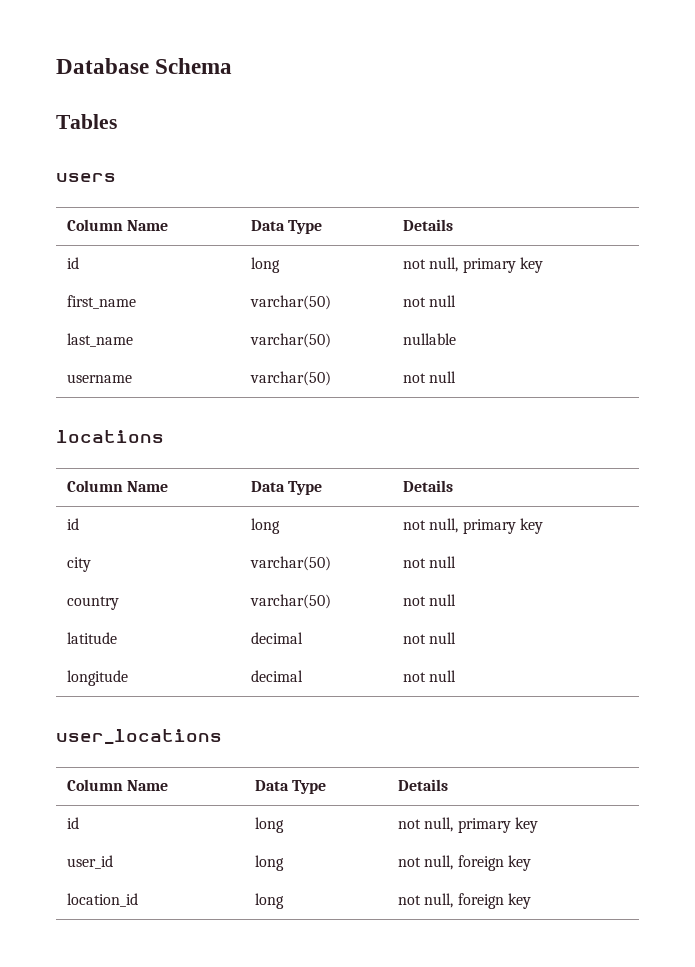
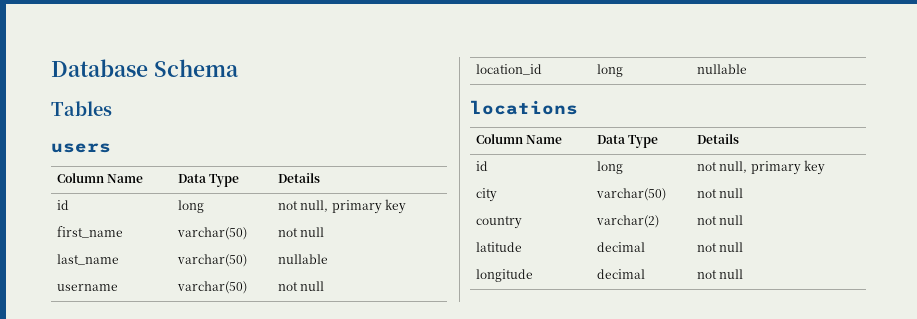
(457, 377) none -> [476,64,543,75] [597,64,624,77] [697,64,748,74] // location_id | long | nullable
[249,594,331,609] varchar(50) -> [596,215,660,228] varchar(2)
[56,729,222,744] [66,779,169,791] [254,780,327,794] [397,779,448,791] [66,817,79,829] [254,817,284,833] [397,817,538,833] [66,855,113,869] [254,855,284,871] [397,855,531,871] [66,893,138,907] [254,893,284,909] [397,893,531,909] // user_locations // Column Name | Data Type | Details // id | long | not null, primary key // user_id | long | not null, foreign key // location_id | long | not null, foreign key -> (744, 274) none

